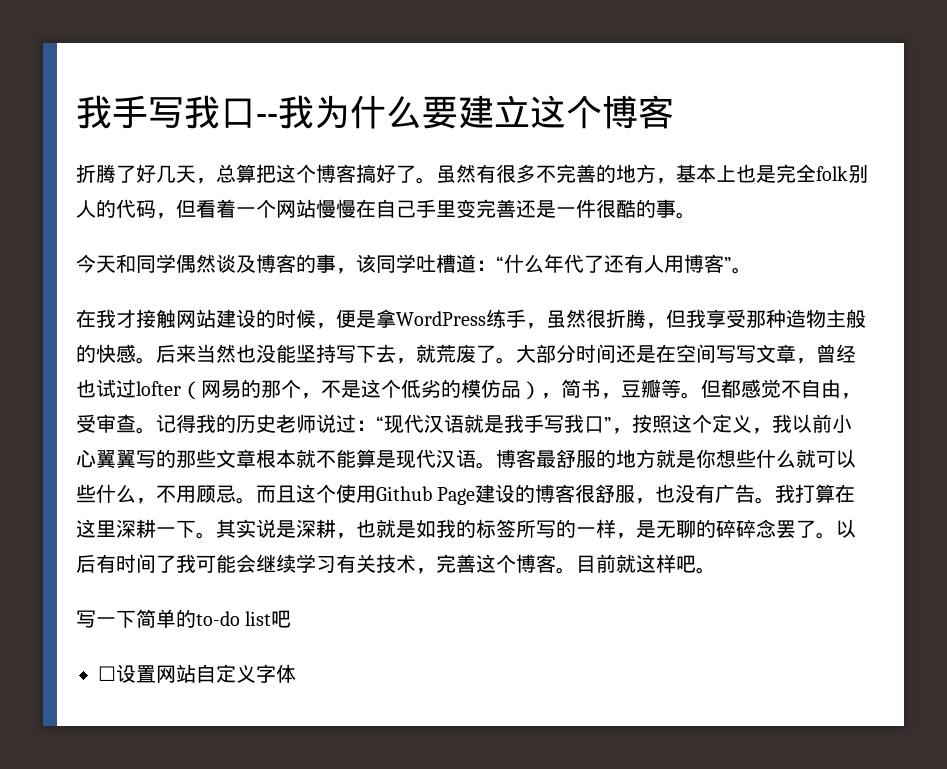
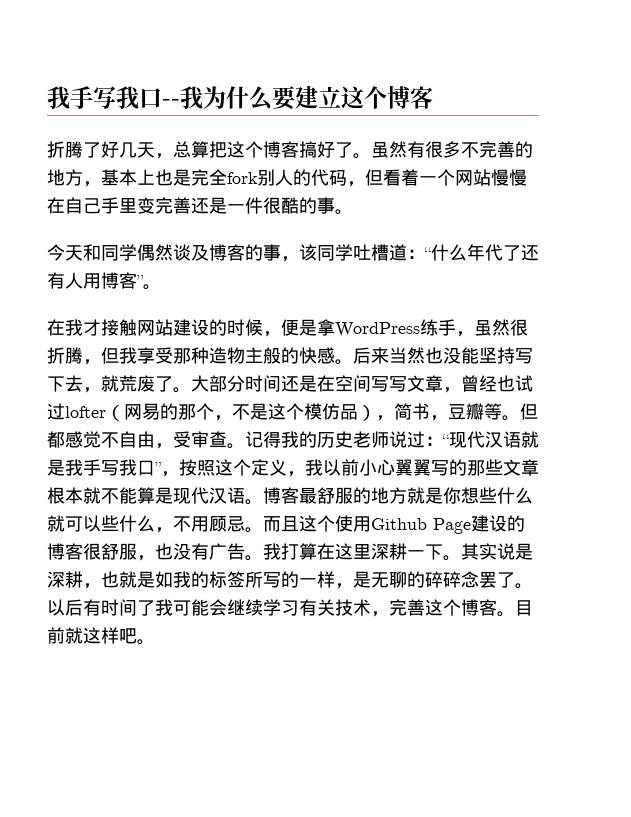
[816,166,848,181] folk -> [227,172,258,184] fork
[401,379,461,398] 低劣的 -> (304, 411) none
[76,609,292,628] [98,664,296,683] // 写一下简单的to-do list吧 // ☐设置网站自定义字体 -> (155, 642) none

